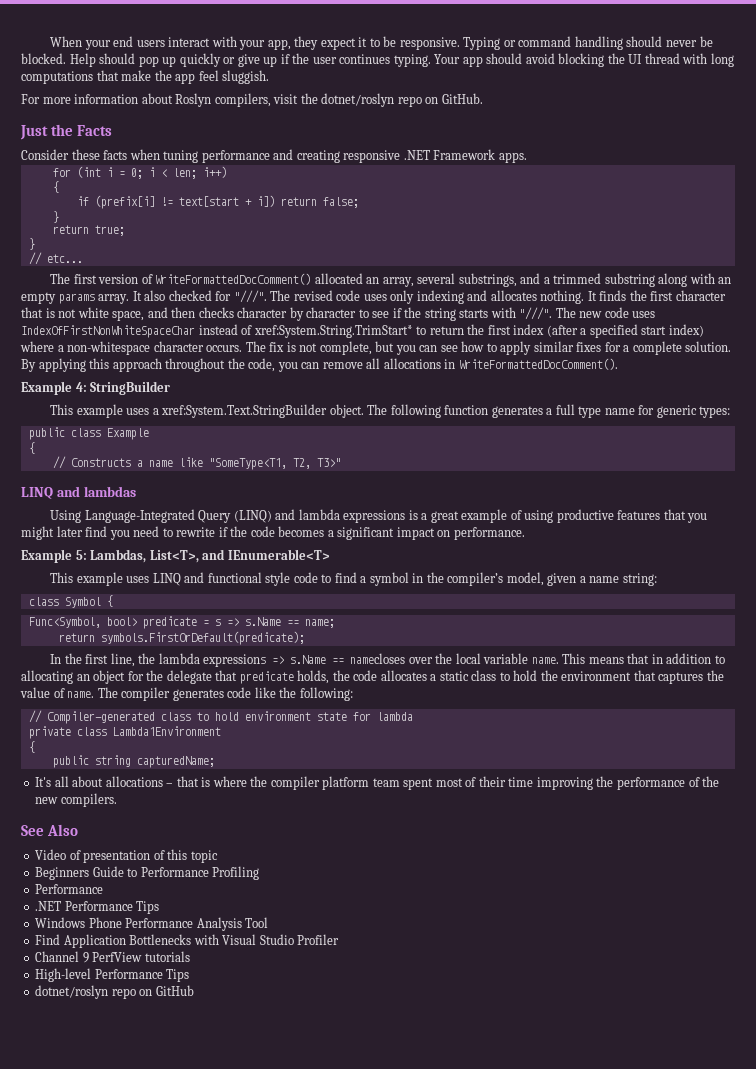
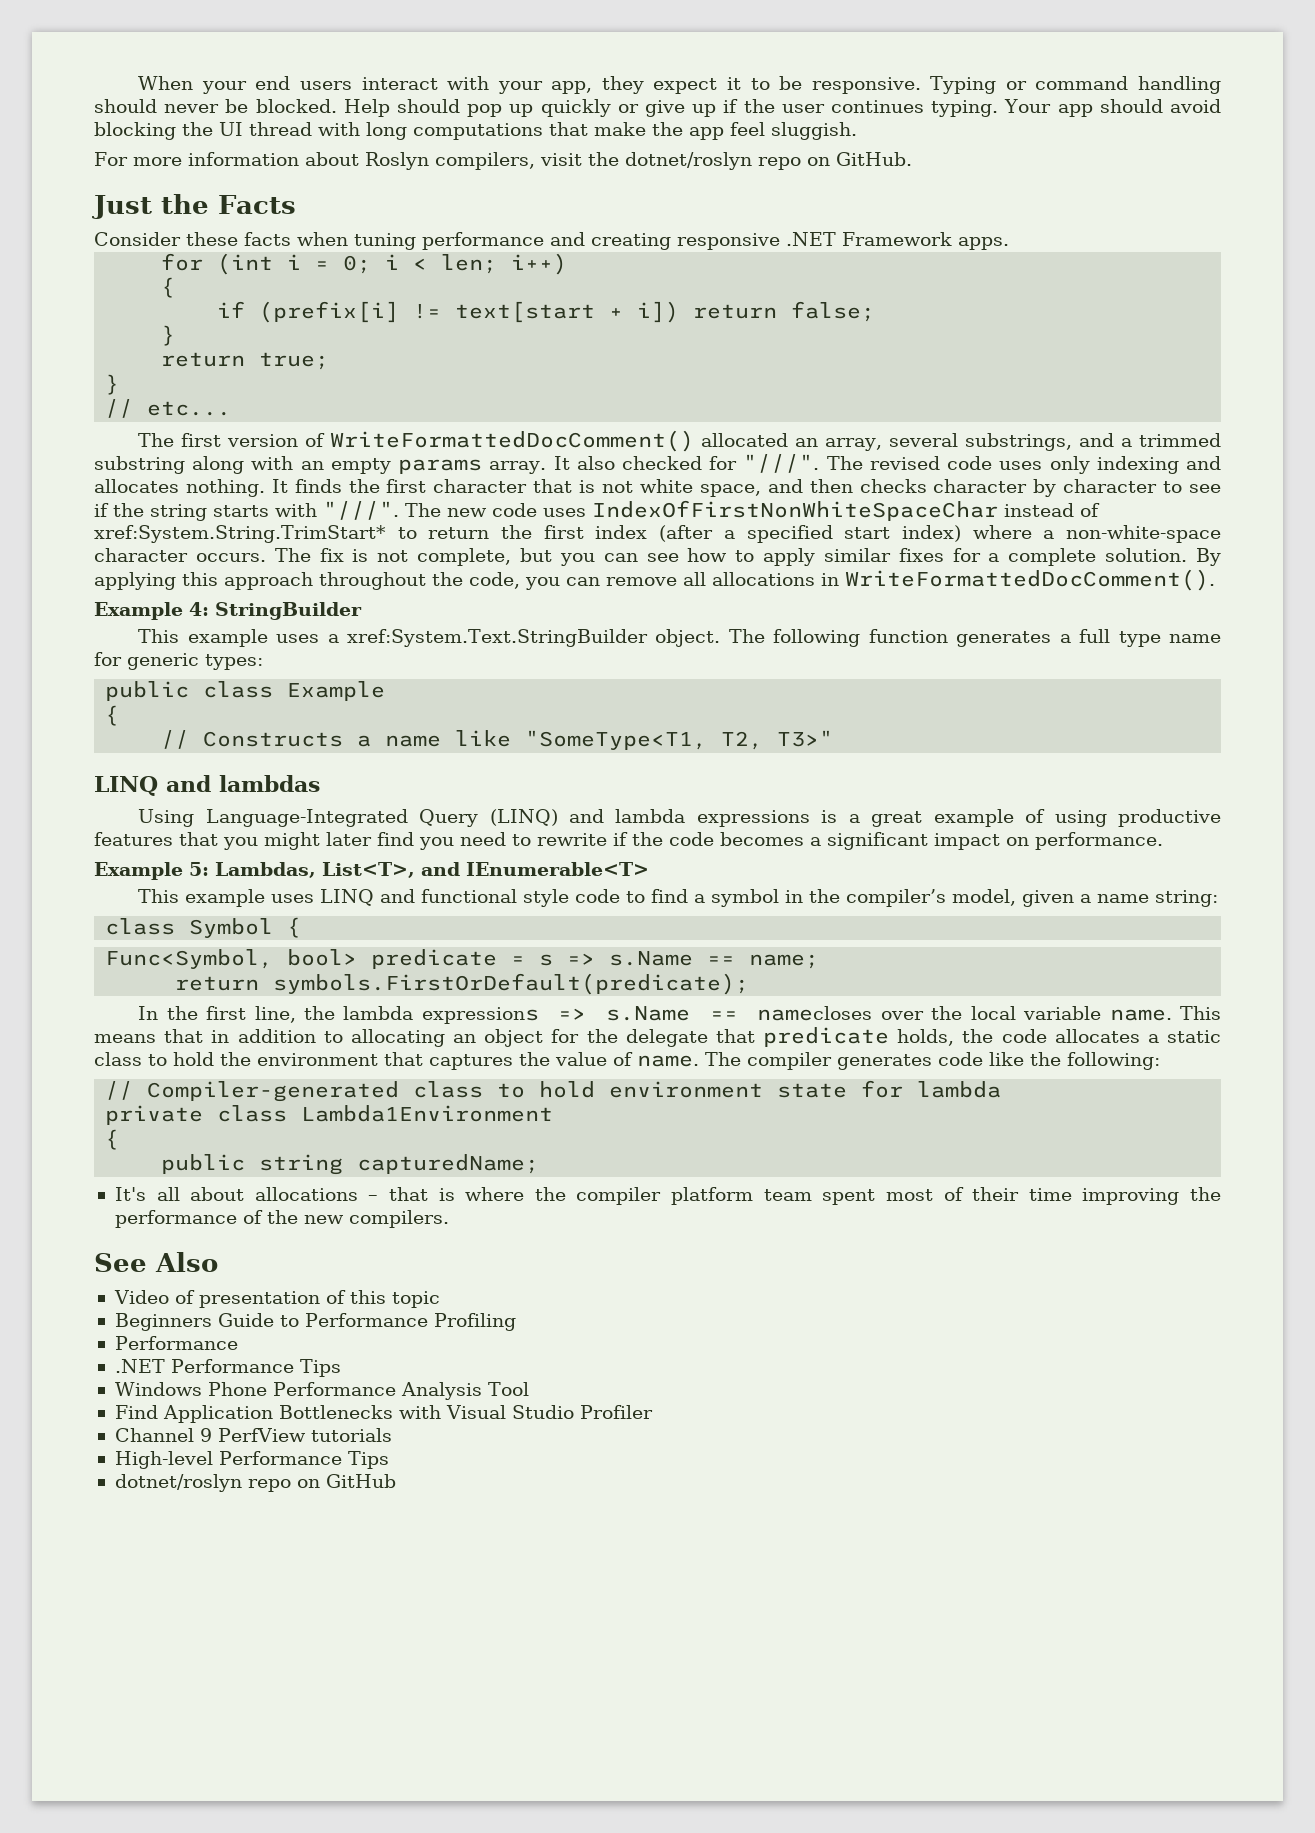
[67,341,151,355] non-whitespace -> [1066,525,1222,543] non-white-space

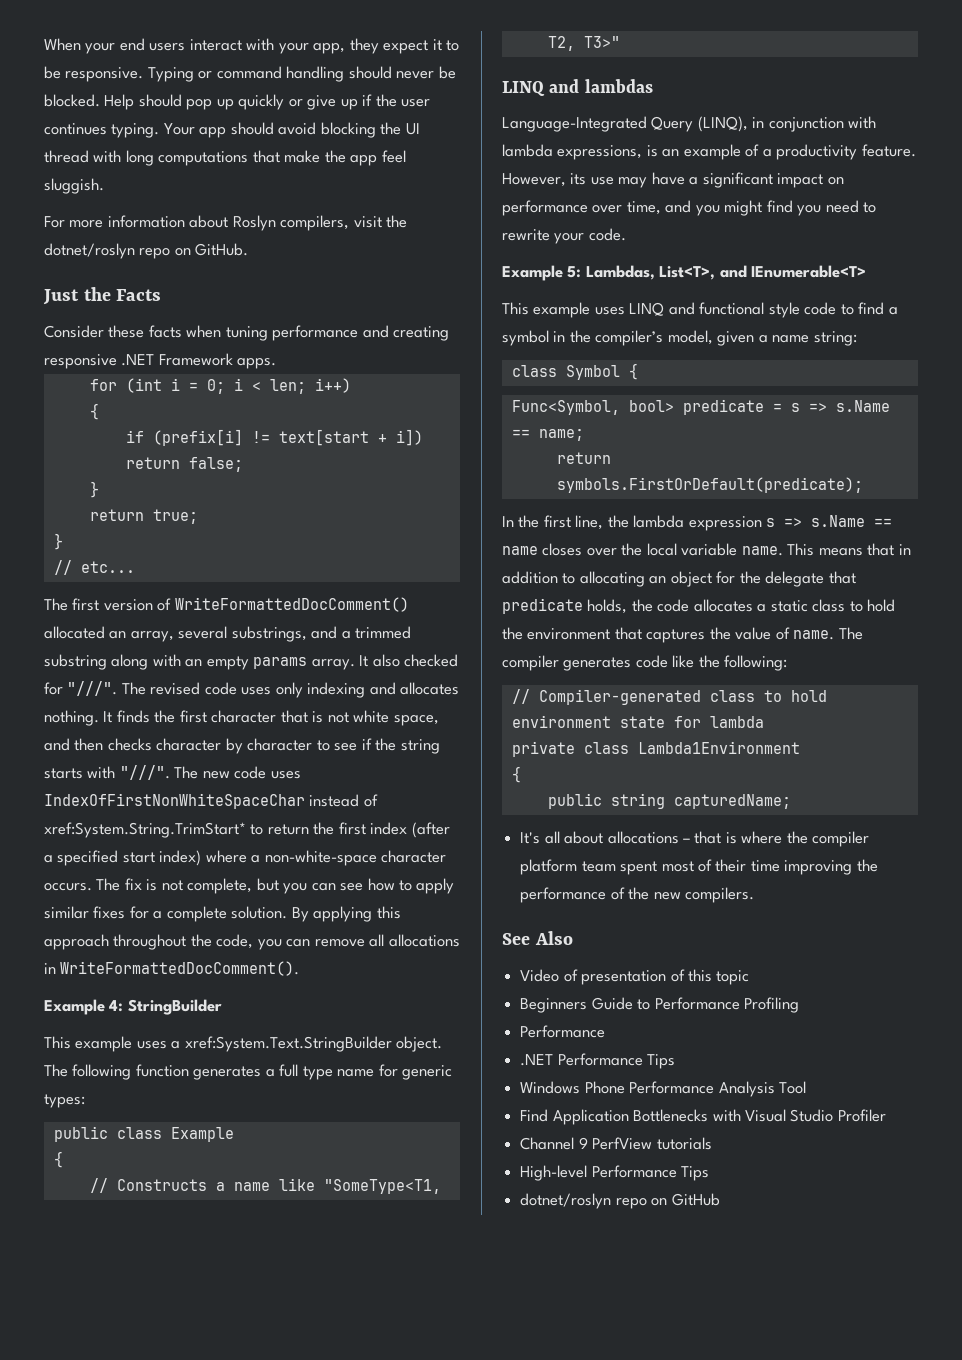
[138,809,195,827] Using -> (653, 86) none
[489,809,1221,827] [94,832,218,846] (LINQ) and lambda expressions is a great example of using productive features that -> [697,116,877,132] [502,144,916,160] [502,172,844,188] [502,200,692,216] (LINQ), in conjunction with lambda expressions, is an example of a productivity feature. However, its use may have a significant impact on performance over time, and
[326,832,372,846] later -> (763, 208) none
[613,832,1163,850] if the code becomes a significant impact on performance. -> [554,228,626,244] your code.
[421,1006,873,1024] expressions => s.Name == namecloses -> [688,515,893,531] [502,543,583,556] expression s => s.Name == name closes

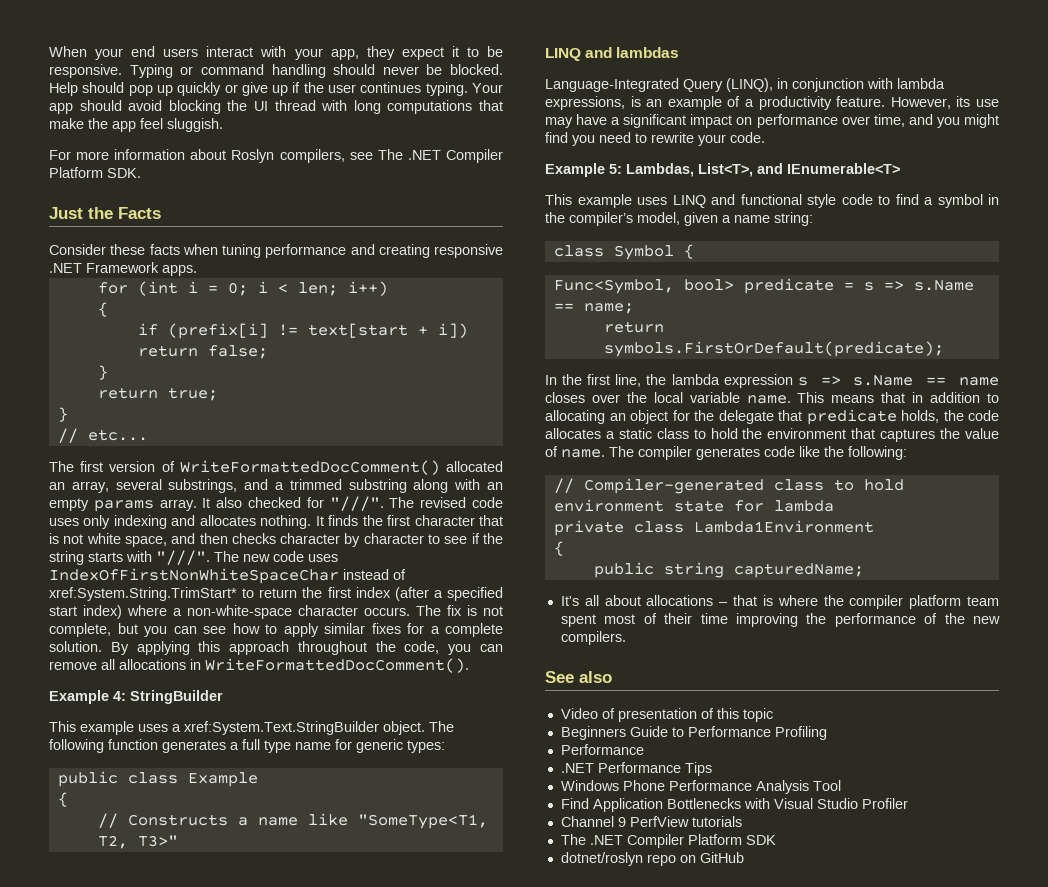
[353,215,408,228] [44,243,249,259] visit the dotnet/roslyn repo on GitHub. -> [349,149,503,163] [49,167,141,178] see The .NET Compiler Platform SDK.
[534,931,573,945] Also -> [579,671,612,683] also
[520,1165,710,1181] High-level Performance Tips -> [560,834,776,848] The .NET Compiler Platform SDK

